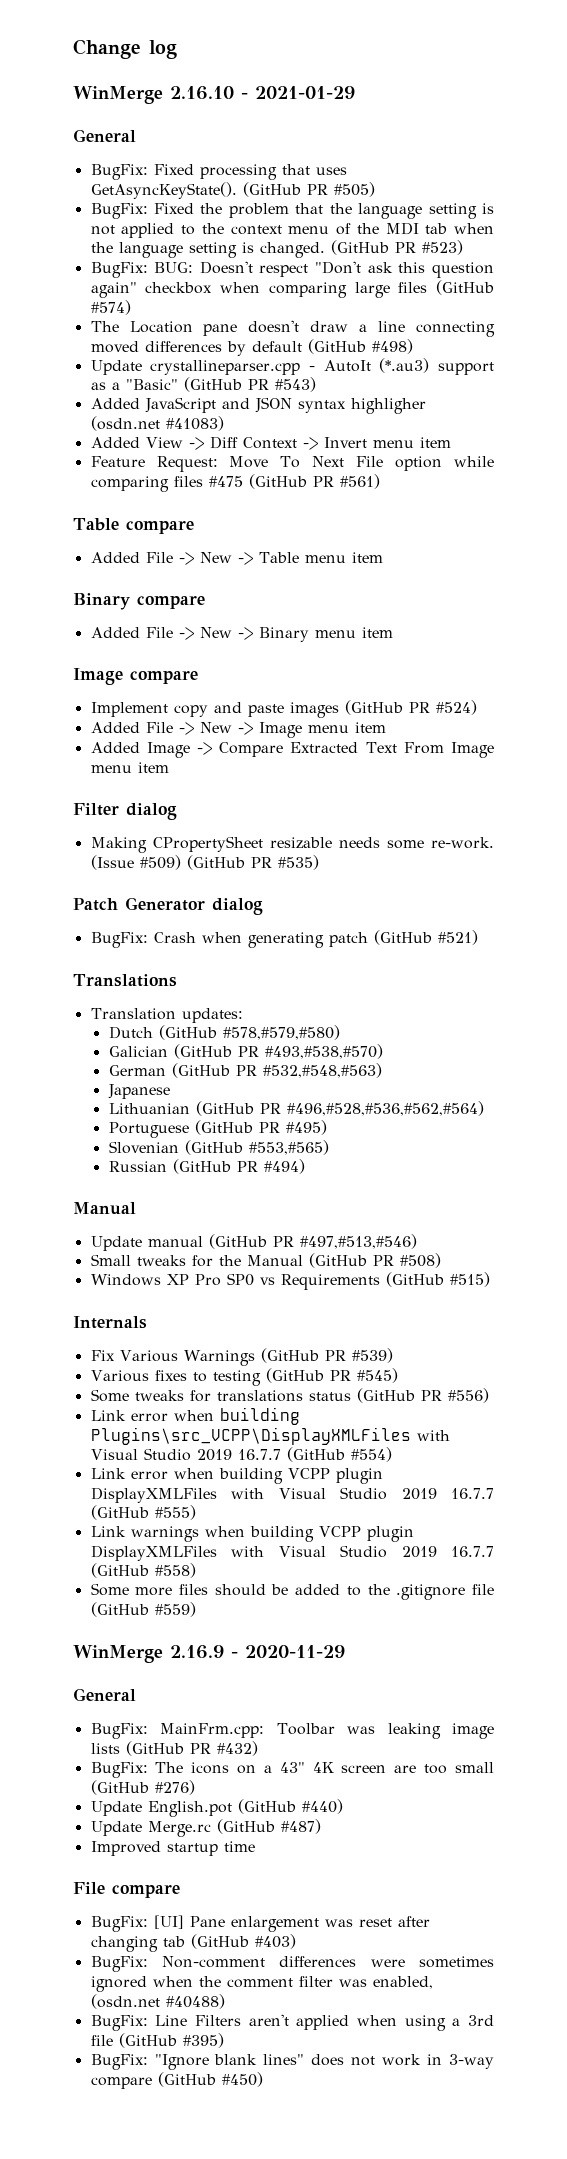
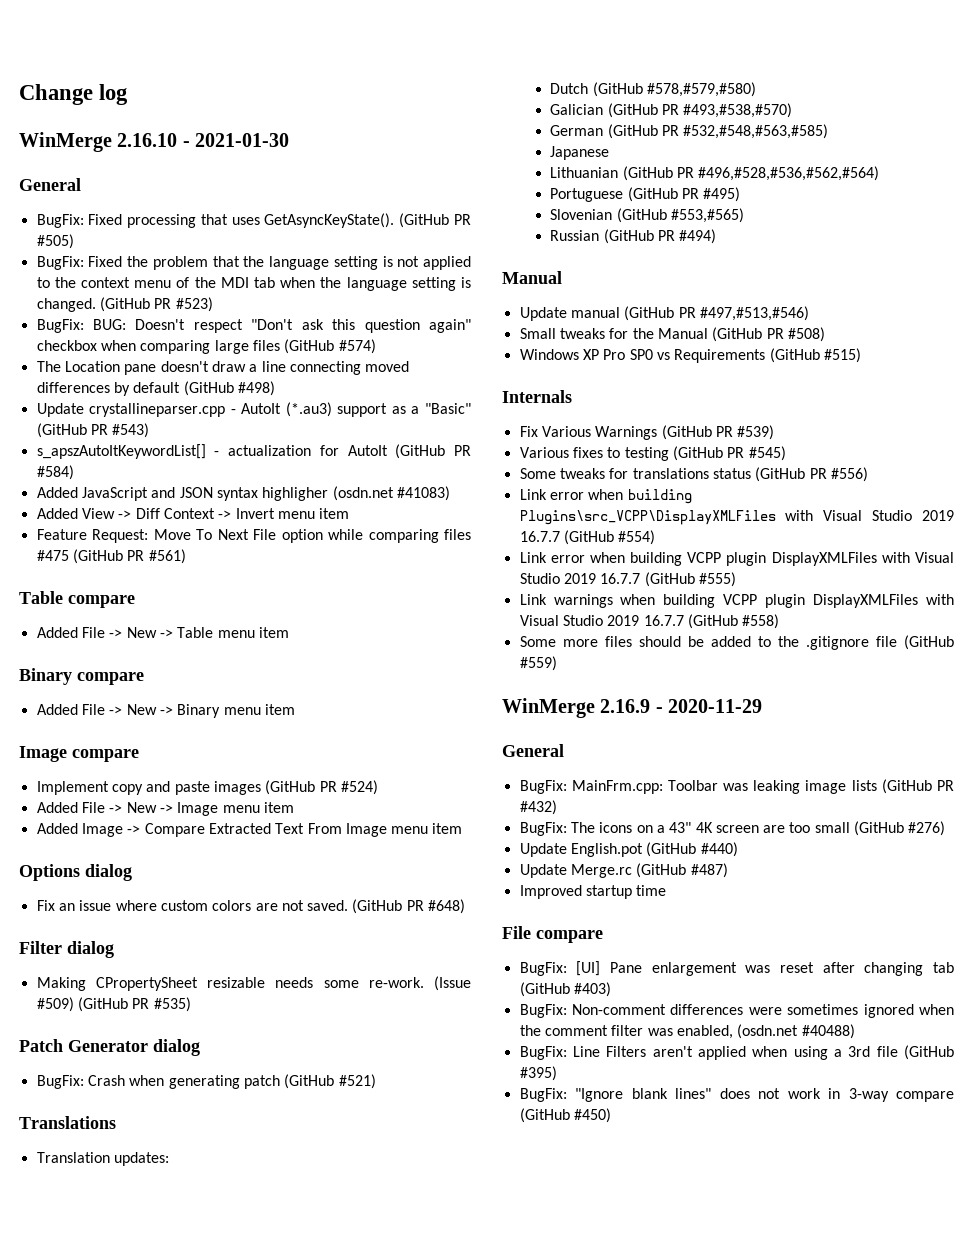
[255,86,355,99] 2021-01-29 -> [195,133,290,147] 2021-01-30
(316, 384) none -> [36,444,471,459] [36,465,74,480] // s_apszAutoItKeywordList[] - actualization for AutoIt (GitHub PR #584)
(169, 767) none -> [19,864,132,881] [36,899,466,914] // Options dialog // Fix an issue where custom colors are not saved. (GitHub PR #648)
[262,1063,382,1078] #532,#548,#563) -> [683,124,829,139] #532,#548,#563,#585)

